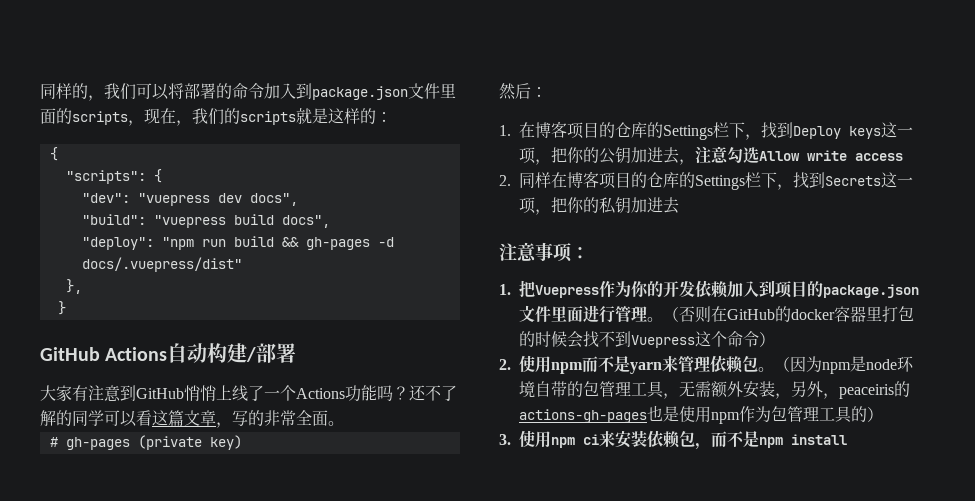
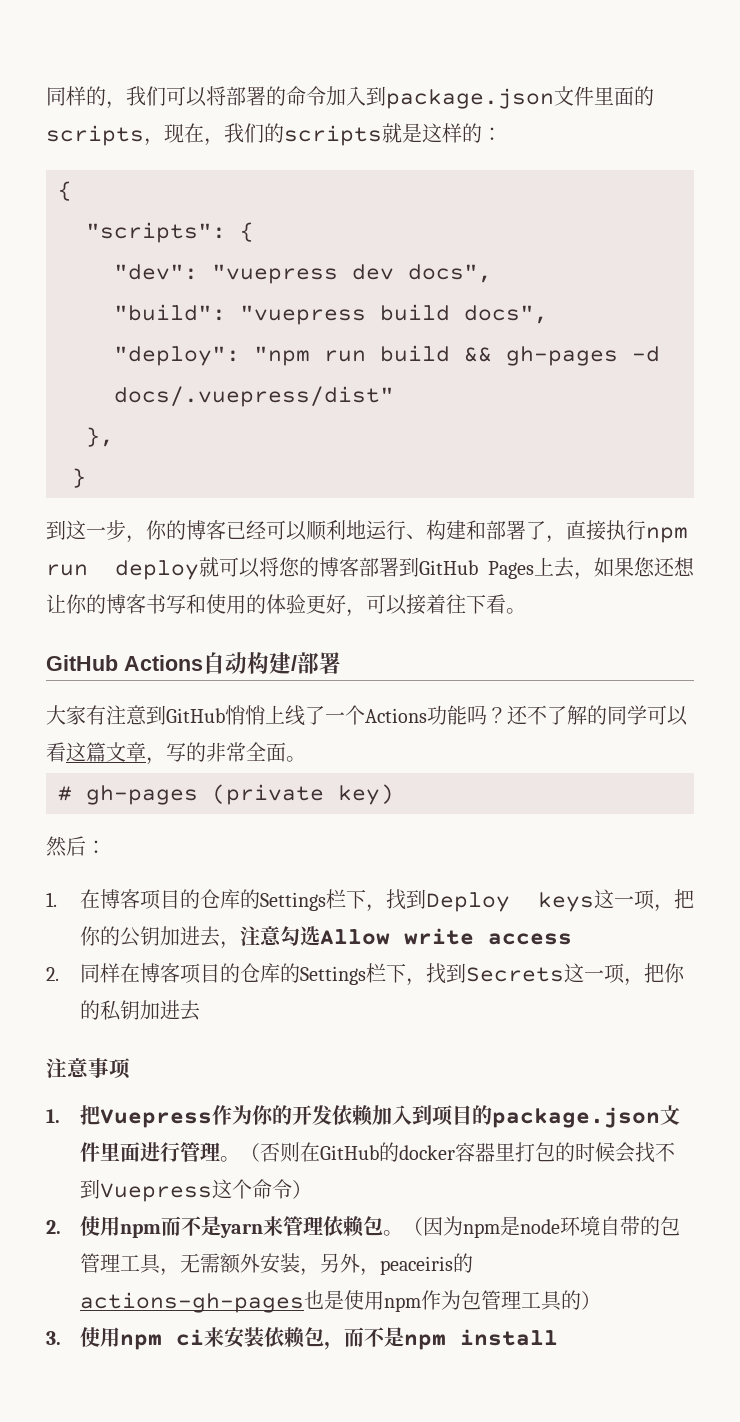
(66, 308) none -> [46,520,688,543] [46,557,695,580] [46,594,526,617] // 到这一步，你的博客已经可以顺利地运行、构建和部署了，直接执行npm run deploy就可以将您的博客部署到GitHub Pages上去，如果您还想让你的博客书写和使用的体验更好，可以接着往下看。
[571,247,589,259] ： -> (131, 1068) none

